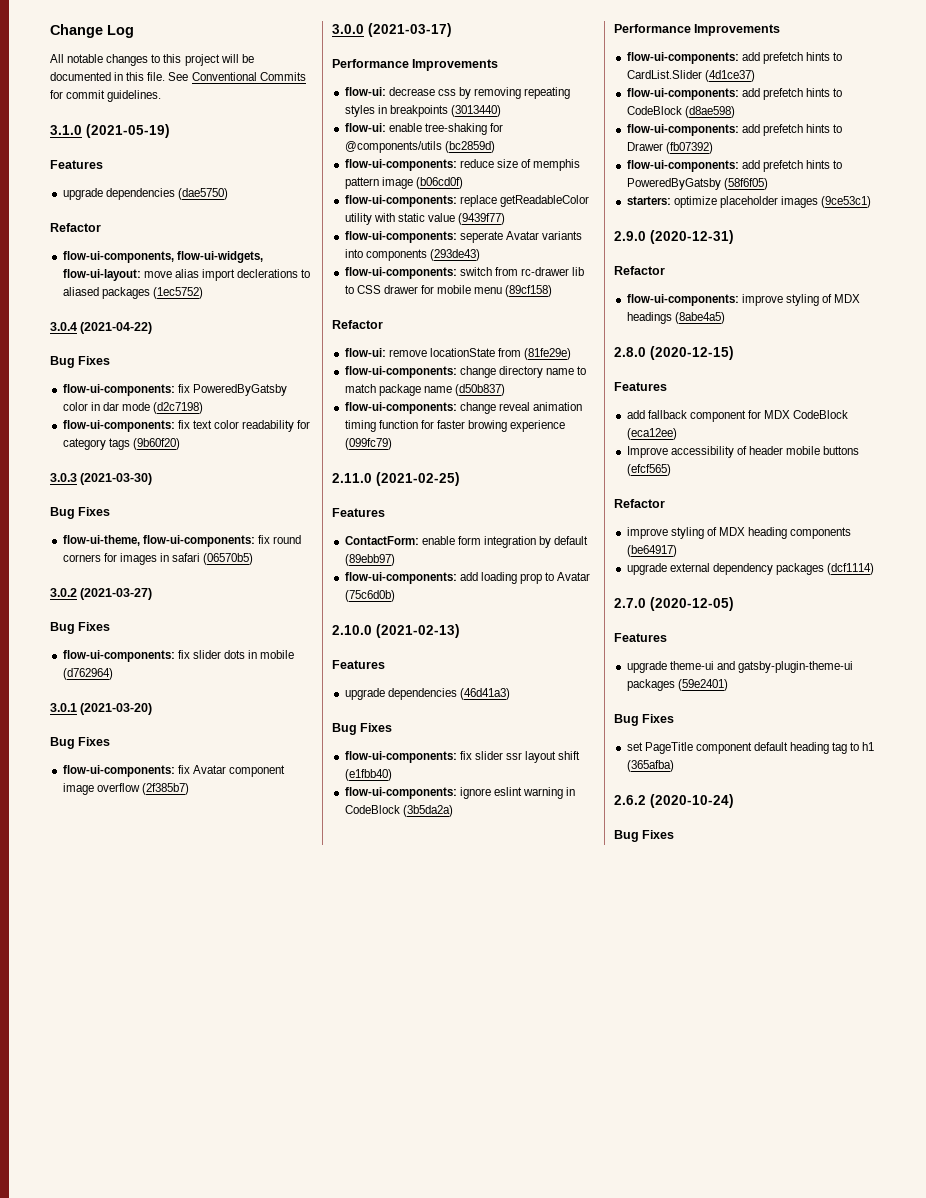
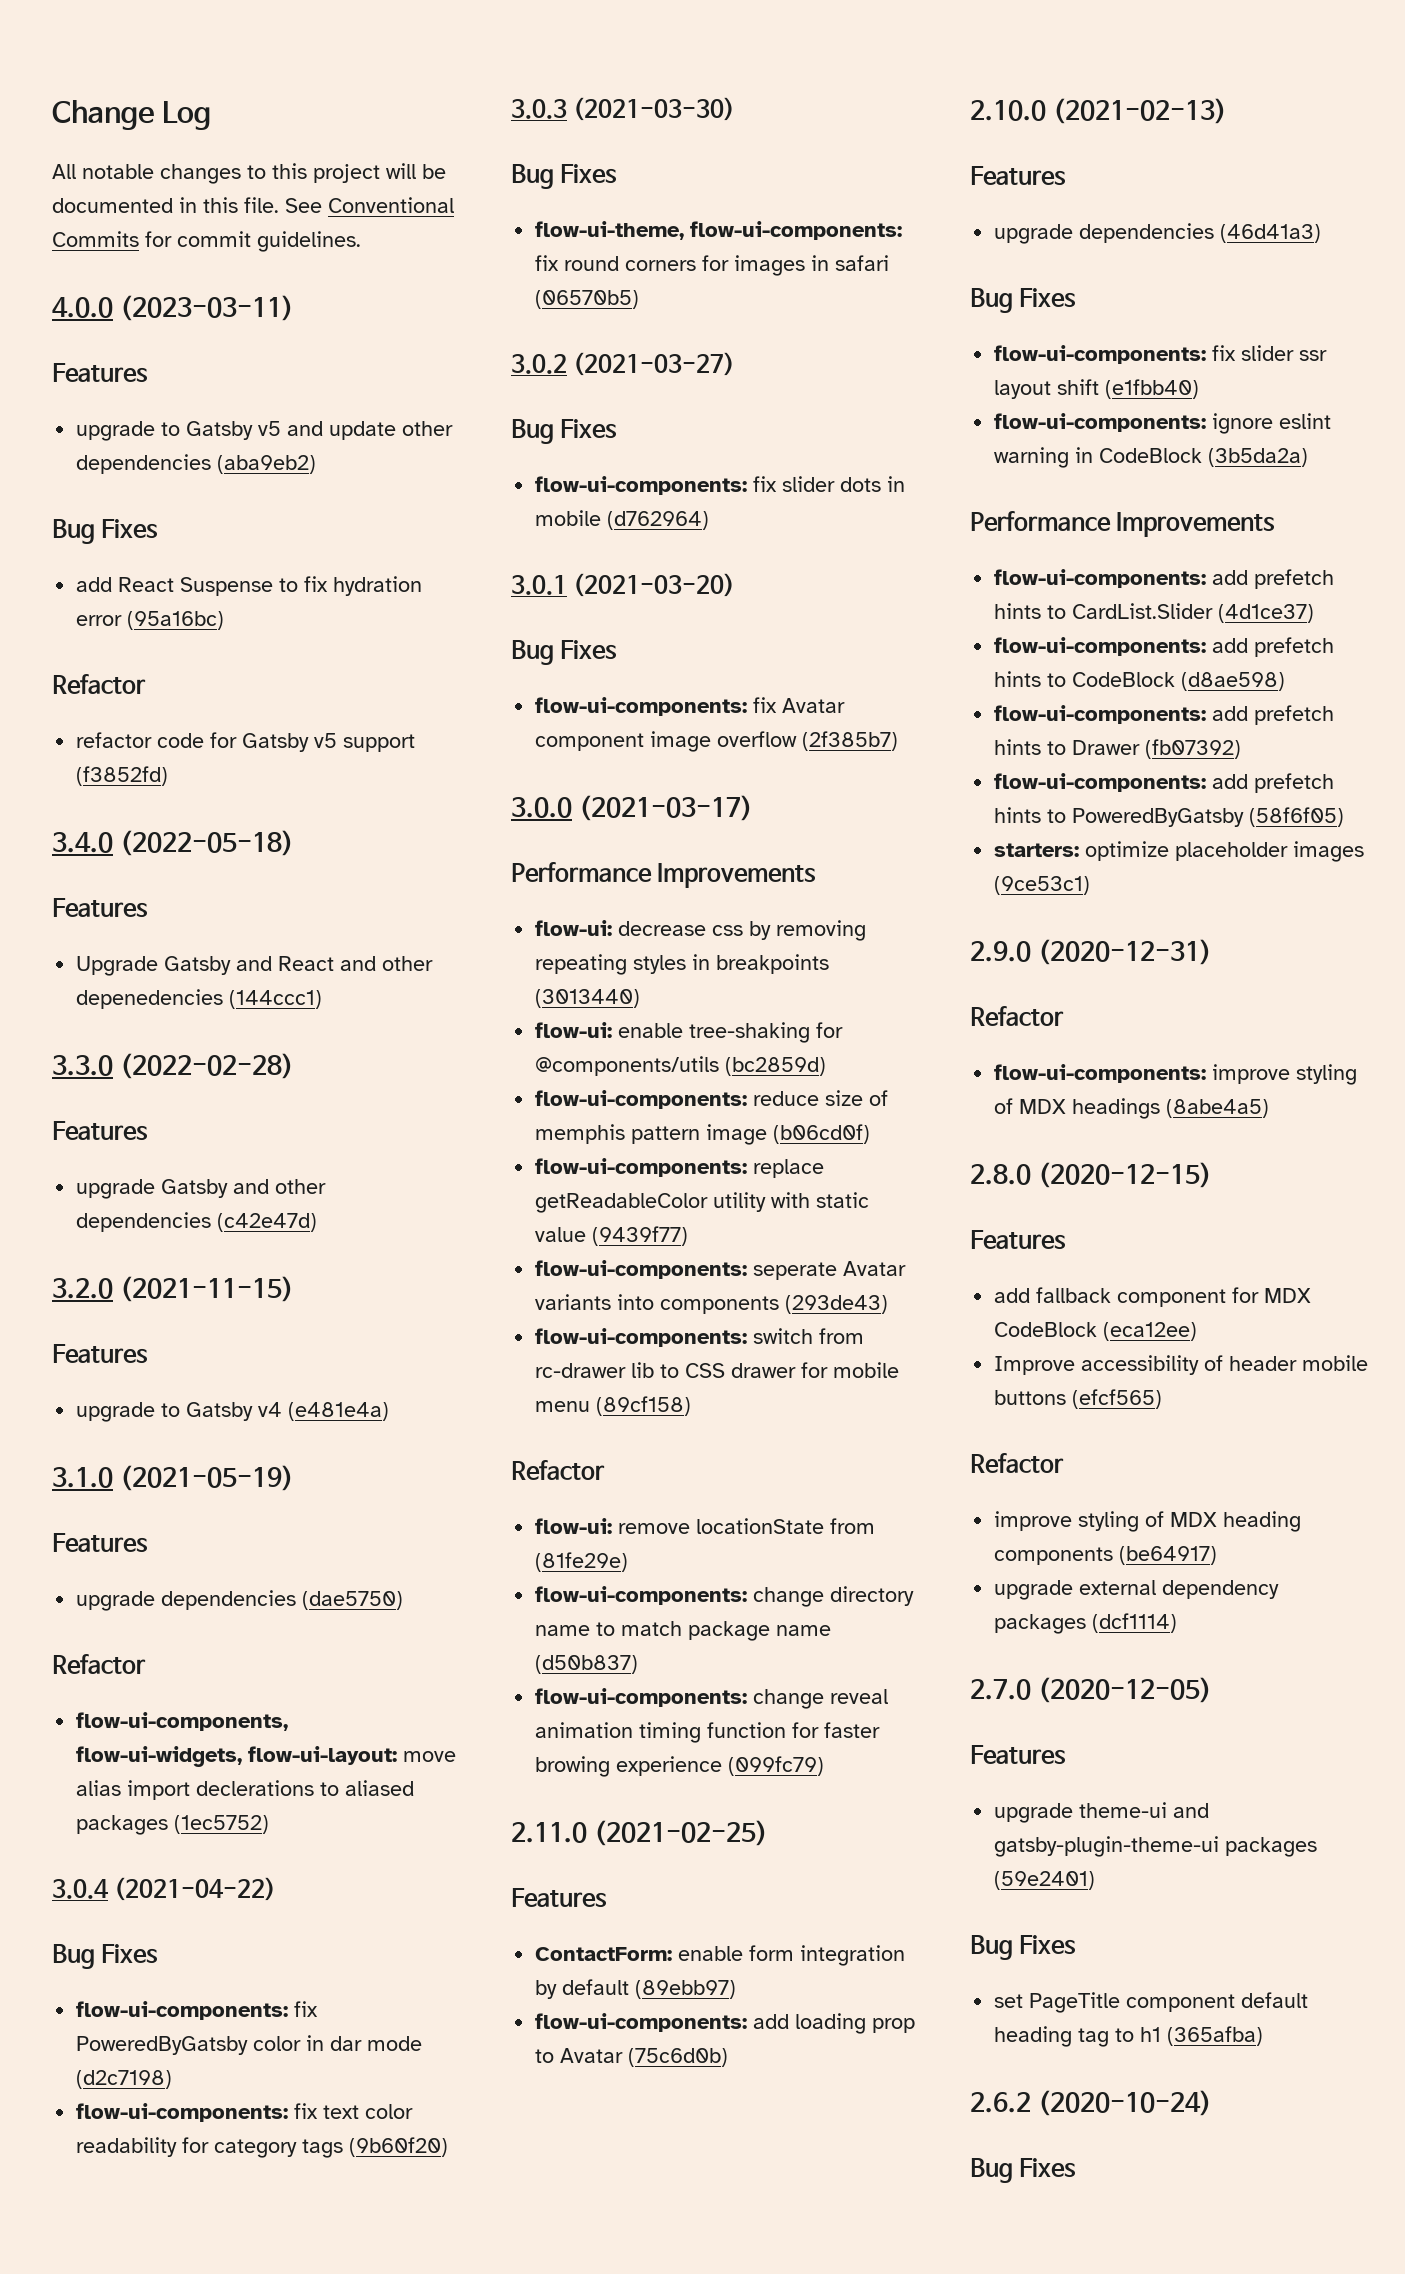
(162, 96) none -> [52,295,295,321] [52,363,148,383] [76,421,454,441] [76,454,317,474] [52,519,159,544] [76,576,423,596] [76,611,225,630] [52,674,146,694] [76,732,416,752] [76,766,169,786] [52,830,295,856] [52,898,148,918] [76,956,434,976] [76,989,323,1009] [52,1053,295,1079] [52,1121,148,1141] [76,1179,327,1199] [76,1212,318,1232] [52,1276,295,1302] [52,1344,148,1364] [76,1402,390,1422] // 4.0.0 (2023-03-11) // Features // upgrade to Gatsby v5 and update other dependencies (aba9eb2) // Bug Fixes // add React Suspense to fix hydration error (95a16bc) // Refactor // refactor code for Gatsby v5 support (f3852fd) // 3.4.0 (2022-05-18) // Features // Upgrade Gatsby and React and other depenedencies (144ccc1) // 3.3.0 (2022-02-28) // Features // upgrade Gatsby and other dependencies (c42e47d) // 3.2.0 (2021-11-15) // Features // upgrade to Gatsby v4 (e481e4a)

